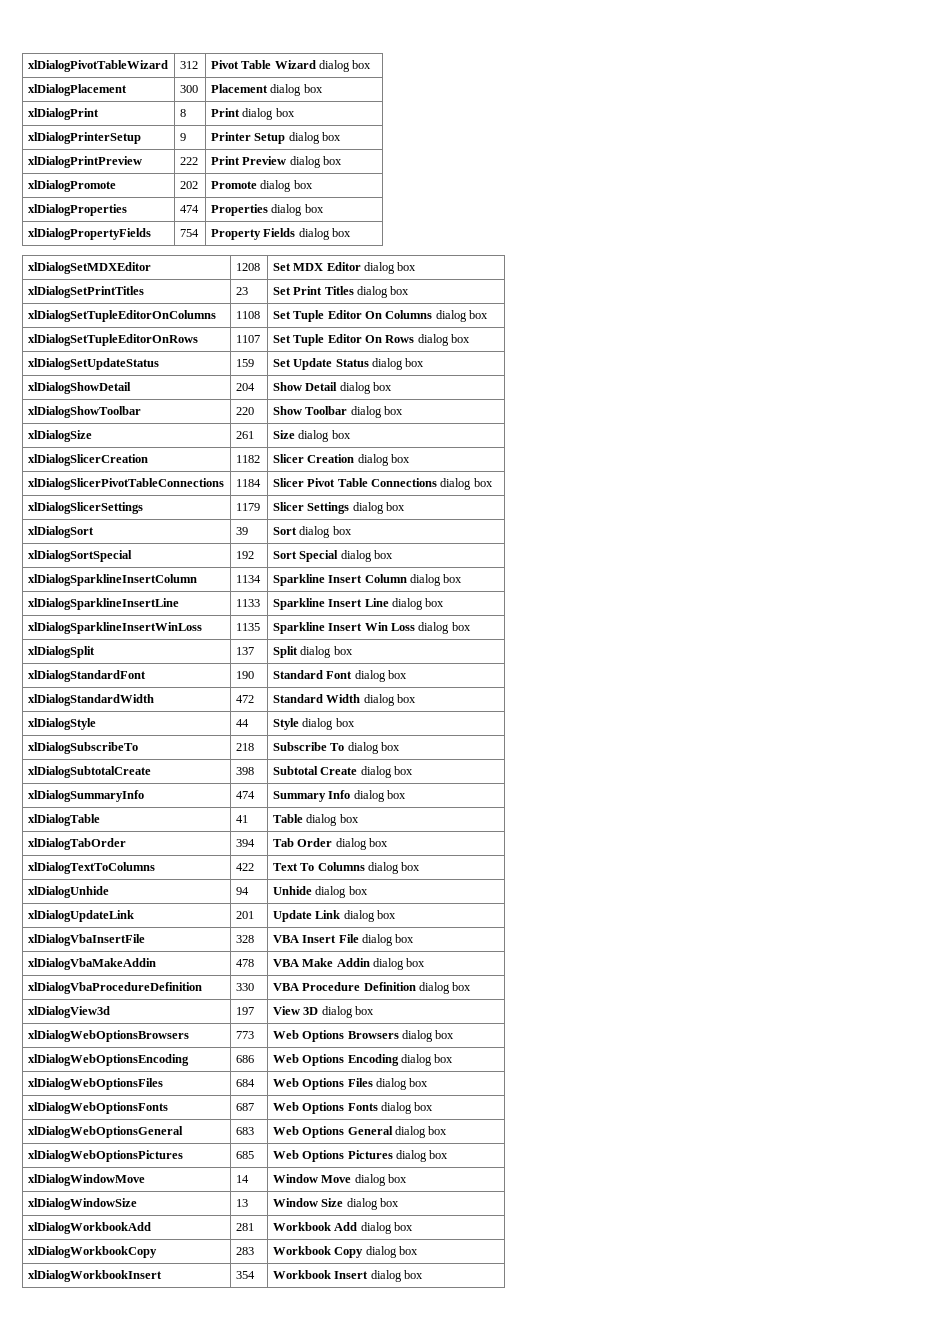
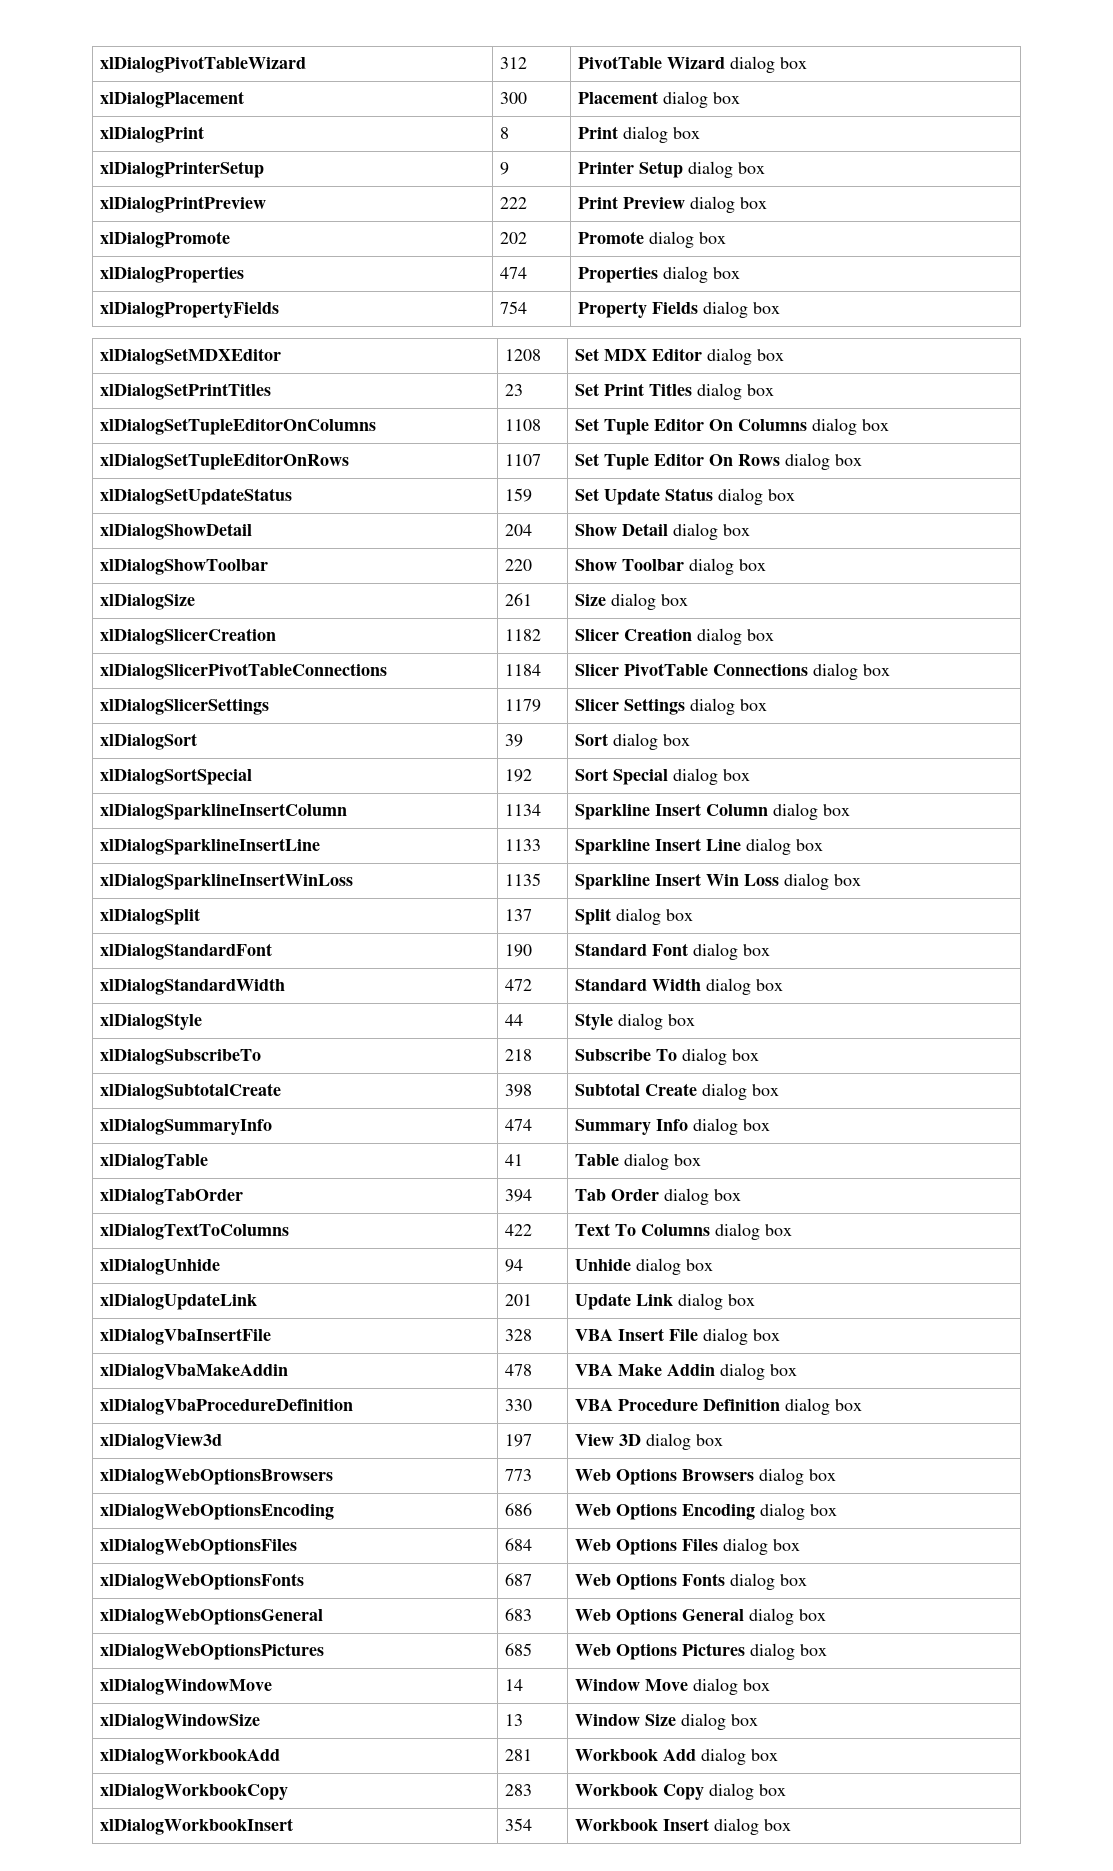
[210,60,272,69] Pivot Table -> [577,56,662,69] PivotTable
[307,478,368,487] Pivot Table -> [623,663,708,676] PivotTable

